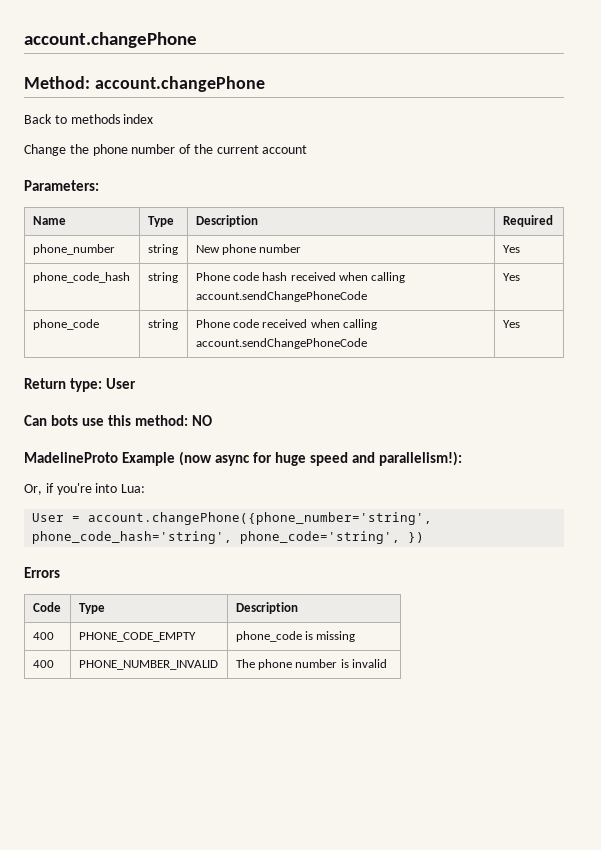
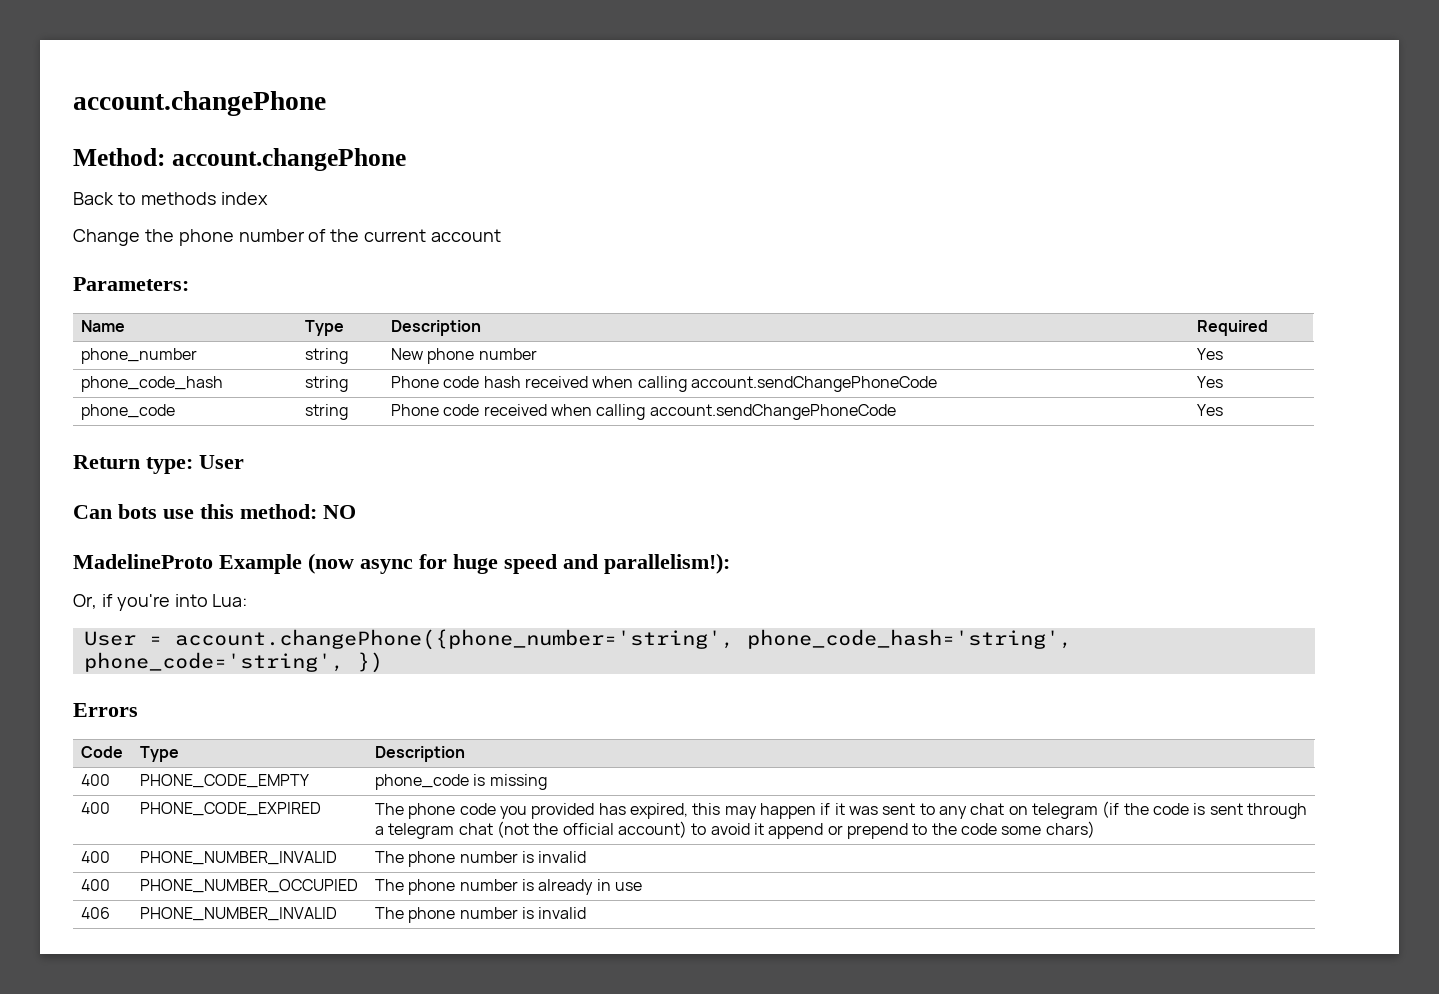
(356, 636) none -> [81,802,111,814] [140,802,322,816] [375,801,1307,819] [375,821,1095,839] // 400 | PHONE_CODE_EXPIRED | The phone code you provided has expired, this may happen if it was sent to any chat on telegram (if the code is sent through a telegram chat (not the official account) to avoid it append or prepend to the code some chars)
(388, 663) none -> [81,879,111,891] [140,879,359,893] [375,879,643,895] [81,907,111,919] [140,907,338,921] [375,907,587,923] // 400 | PHONE_NUMBER_OCCUPIED | The phone number is already in use // 406 | PHONE_NUMBER_INVALID | The phone number is invalid

